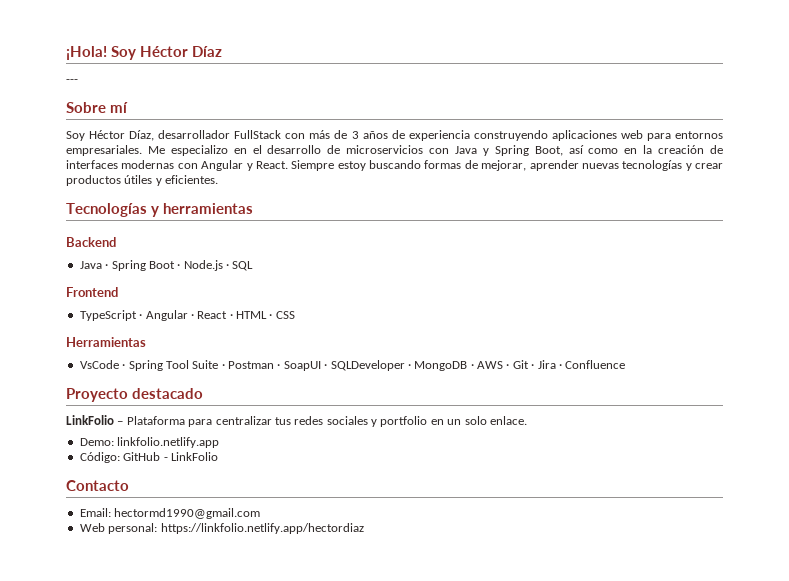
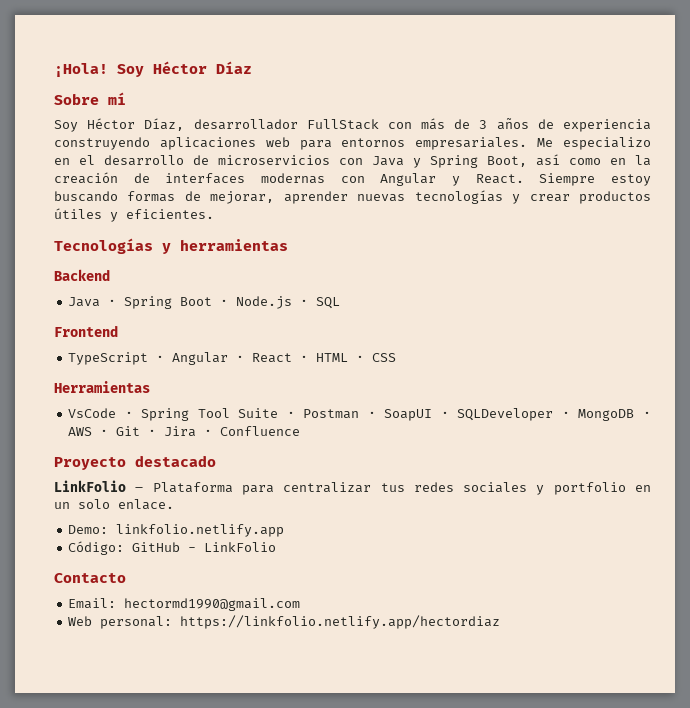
[66,79,78,83] // --- -> (252, 67) none

